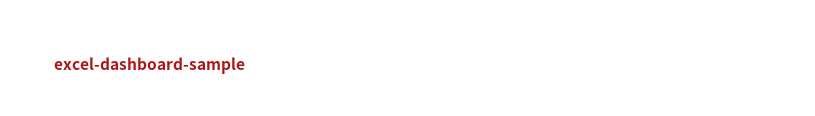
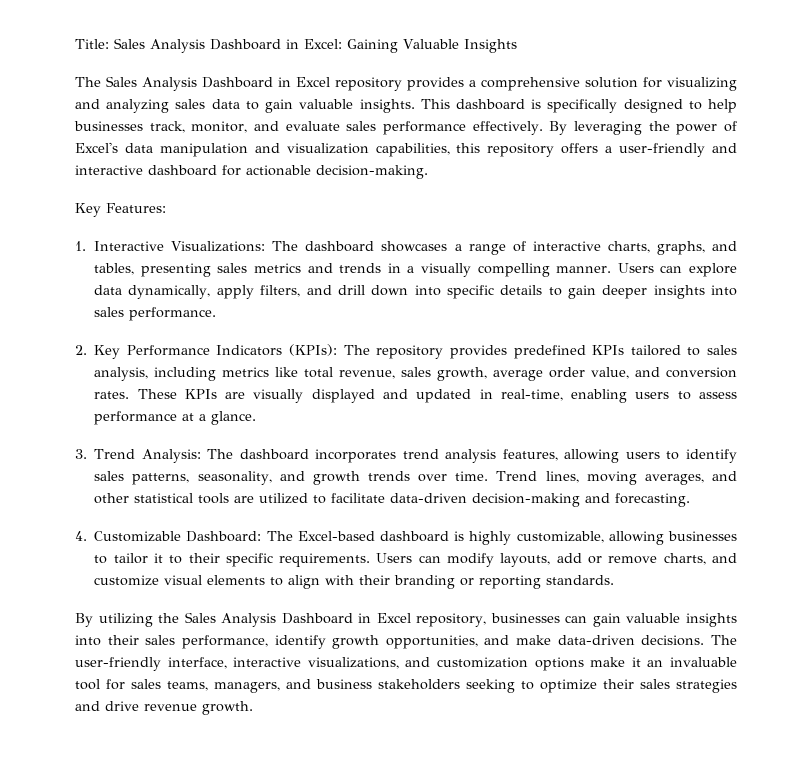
[54,57,245,74] excel-dashboard-sample -> [75,38,517,53] [75,76,737,91] [75,99,737,113] [74,121,737,135] [75,142,737,157] [75,165,428,179] [75,203,166,217] [75,241,737,255] [94,263,737,277] [94,285,738,299] [94,307,217,321] [75,344,738,359] [94,367,737,381] [94,389,738,403] [94,411,257,425] [75,449,738,463] [94,471,737,485] [94,493,691,507] [75,531,738,545] [94,553,738,567] [94,575,615,589] [75,612,737,627] [75,635,737,649] [75,657,738,671] [75,679,737,693] [75,701,253,715] Title: Sales Analysis Dashboard in Excel: Gaining Valuable Insights // The Sales Analysis Dashboard in Excel repository provides a comprehensive solution for visualizing and analyzing sales data to gain valuable insights. This dashboard is specifically designed to help businesses track, monitor, and evaluate sales performance effectively. By leveraging the power of Excel's data manipulation and visualization capabilities, this repository offers a user-friendly and interactive dashboard for actionable decision-making. // Key Features: // 1. Interactive Visualizations: The dashboard showcases a range of interactive charts, graphs, and tables, presenting sales metrics and trends in a visually compelling manner. Users can explore data dynamically, apply filters, and drill down into specific details to gain deeper insights into sales performance. // 2. Key Performance Indicators (KPIs): The repository provides predefined KPIs tailored to sales analysis, including metrics like total revenue, sales growth, average order value, and conversion rates. These KPIs are visually displayed and updated in real-time, enabling users to assess performance at a glance. // 3. Trend Analysis: The dashboard incorporates trend analysis features, allowing users to identify sales patterns, seasonality, and growth trends over time. Trend lines, moving averages, and other statistical tools are utilized to facilitate data-driven decision-making and forecasting. // 4. Customizable Dashboard: The Excel-based dashboard is highly customizable, allowing businesses to tailor it to their specific requirements. Users can modify layouts, add or remove charts, and customize visual elements to align with their branding or reporting standards. // By utilizing the Sales Analysis Dashboard in Excel repository, businesses can gain valuable insights into their sales performance, identify growth opportunities, and make data-driven decisions. The user-friendly interface, interactive visualizations, and customization options make it an invaluable tool for sales teams, managers, and business stakeholders seeking to optimize their sales strategies and drive revenue growth.

